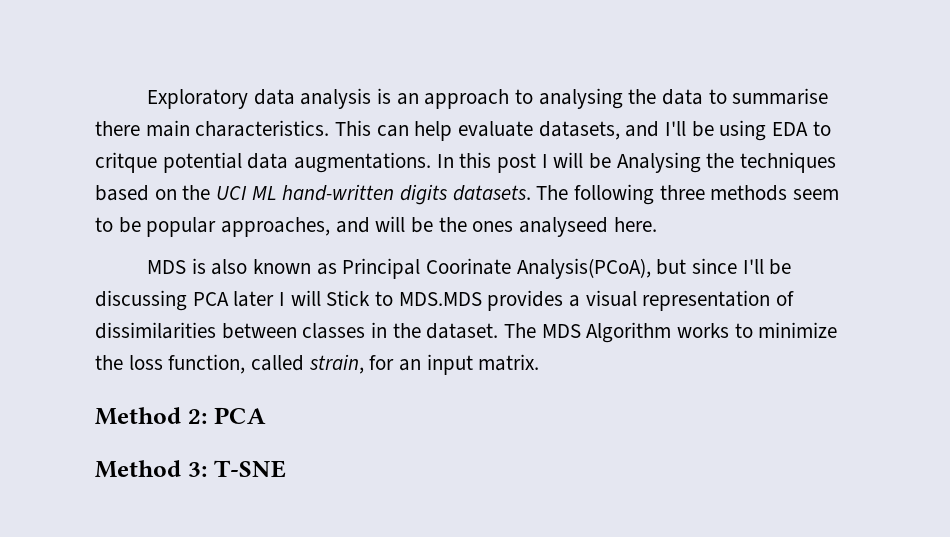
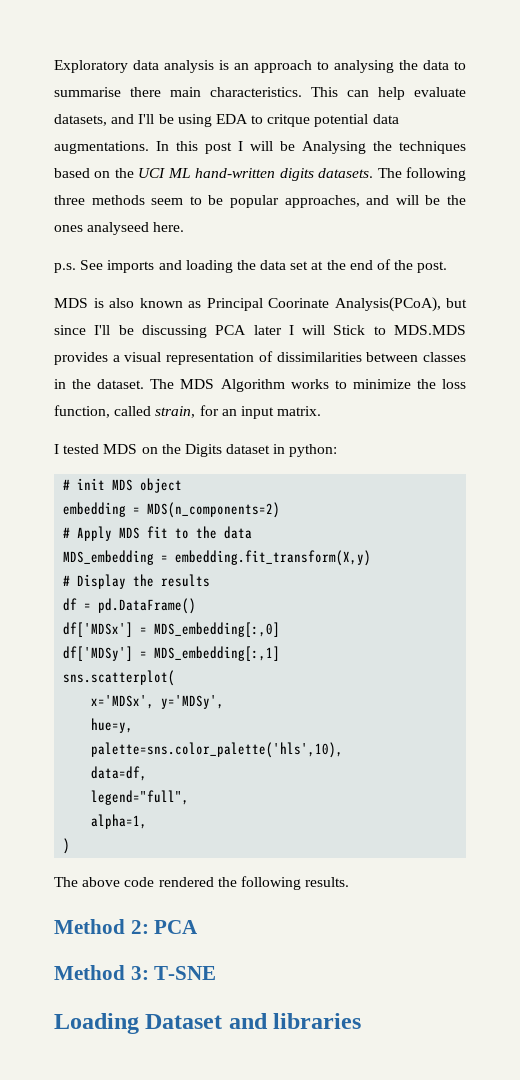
(657, 224) none -> [54,259,448,273] // p.s. See imports and loading the data set at the end of the post.
(540, 362) none -> [54,444,338,457] [63,478,183,493] [63,502,281,518] [63,526,253,541] [63,550,372,566] [63,574,211,589] [63,598,197,614] [63,622,281,637] [63,646,281,661] [63,670,176,686] [91,695,225,709] [91,718,134,733] [91,742,344,758] [91,766,148,781] [91,790,190,805] [91,814,148,829] [63,838,71,854] [54,876,350,890] // I tested MDS on the Digits dataset in python: // # init MDS object // embedding = MDS(n_components=2) // # Apply MDS fit to the data // MDS_embedding = embedding.fit_transform(X,y) // # Display the results // df = pd.DataFrame() // df['MDSx'] = MDS_embedding[:,0] // df['MDSy'] = MDS_embedding[:,1] // sns.scatterplot( // x='MDSx', y='MDSy', // hue=y, // palette=sns.color_palette('hls',10), // data=df, // legend="full", // alpha=1, // ) // The above code rendered the following results.
(286, 469) none -> [54,1013,362,1034] // Loading Dataset and libraries

